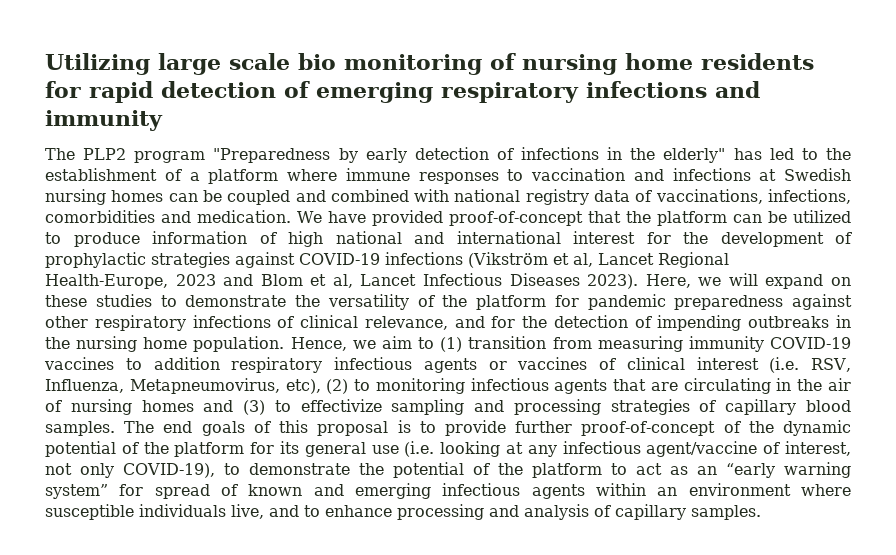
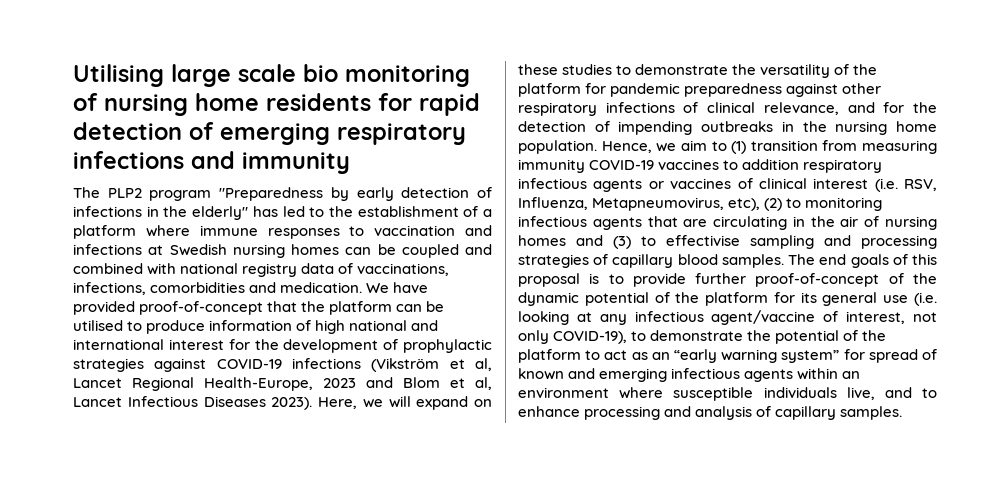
[45,53,150,75] Utilizing -> [73,64,164,87] Utilising
[793,210,852,223] utilized -> [73,320,123,331] utilised
[300,399,382,412] effectivize -> [666,235,740,246] effectivise

